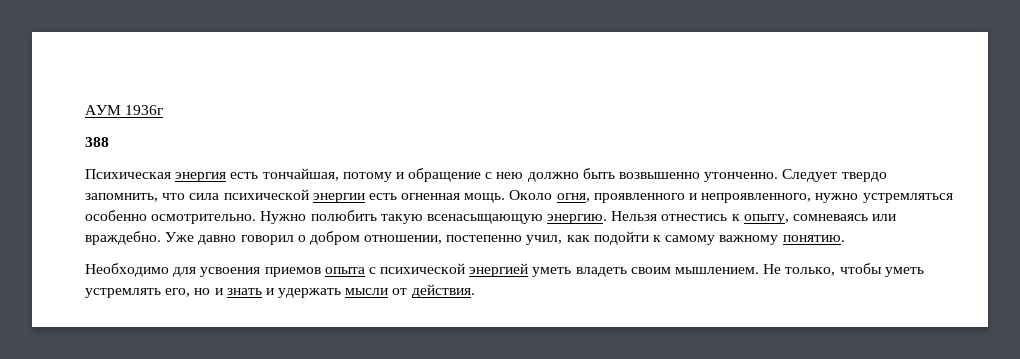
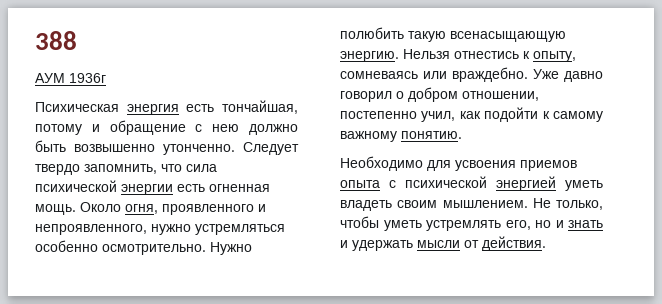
(85, 110) none -> [35,31,77,50] 388 //
[85,137,109,147] // 388 -> (106, 78) none

